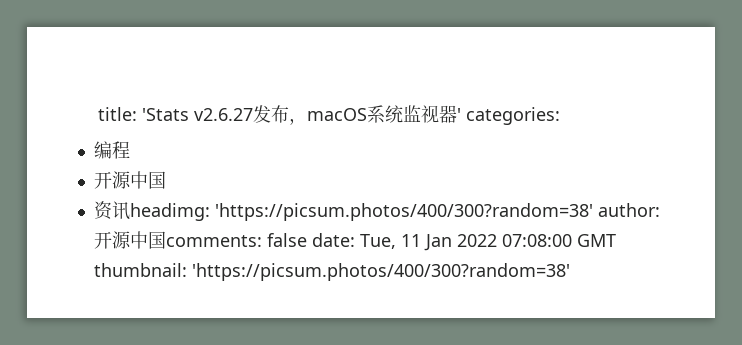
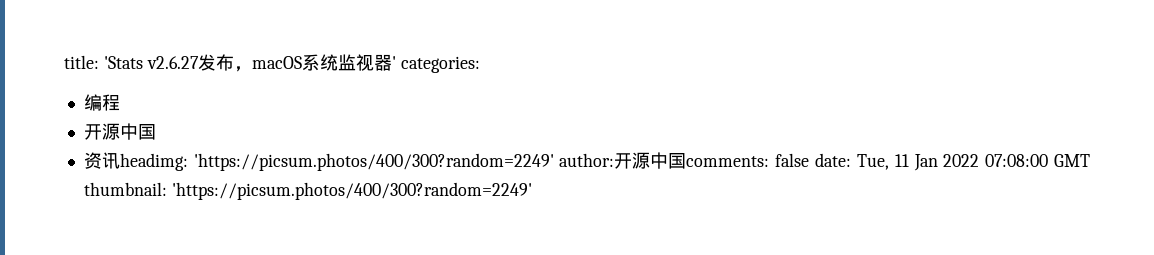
[214,203,593,221] 'https://picsum.photos/400/300?random=38' -> [193,153,554,171] 'https://picsum.photos/400/300?random=2249'
[191,263,570,281] 'https://picsum.photos/400/300?random=38' -> [171,182,532,200] 'https://picsum.photos/400/300?random=2249'

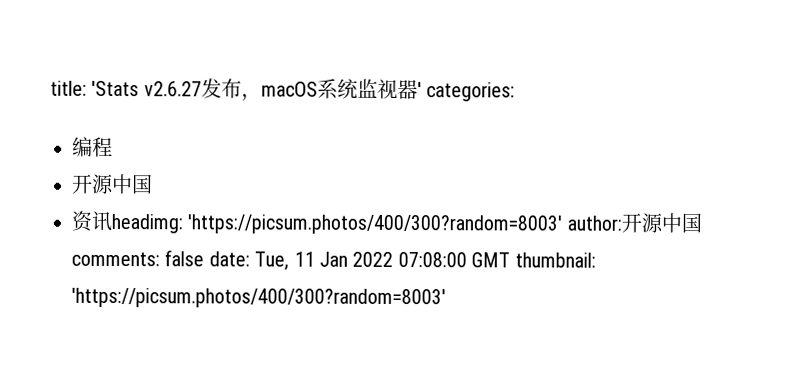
[193,153,554,171] 'https://picsum.photos/400/300?random=2249' -> [187,214,563,235] 'https://picsum.photos/400/300?random=8003'
[171,182,532,200] 'https://picsum.photos/400/300?random=2249' -> [71,287,446,309] 'https://picsum.photos/400/300?random=8003'

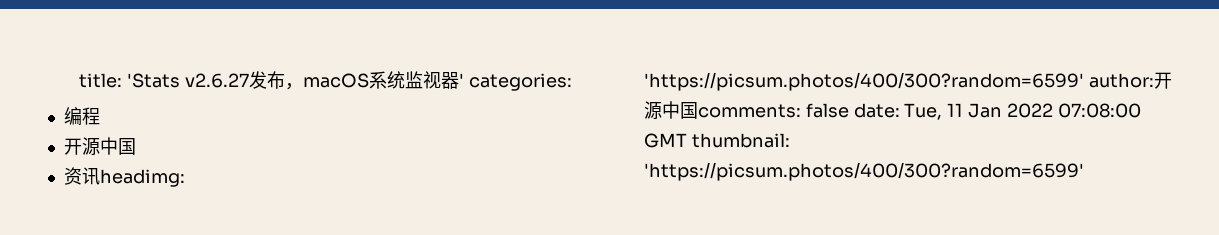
[187,214,563,235] 'https://picsum.photos/400/300?random=8003' -> [643,72,1084,91] 'https://picsum.photos/400/300?random=6599'
[71,287,446,309] 'https://picsum.photos/400/300?random=8003' -> [643,162,1084,181] 'https://picsum.photos/400/300?random=6599'

